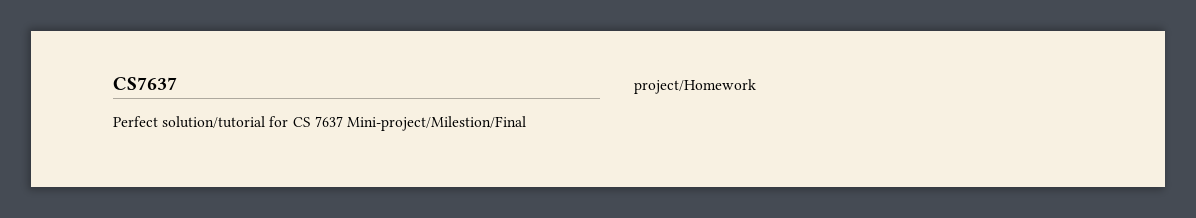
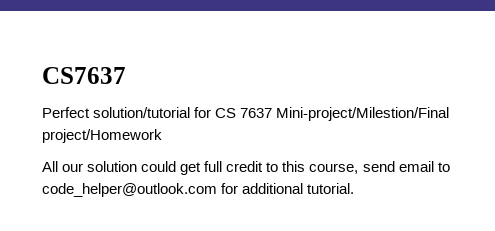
(756, 86) none -> [42,161,450,175] [42,183,355,197] // All our solution could get full credit to this course, send email to code_helper@outlook.com for additional tutorial.

